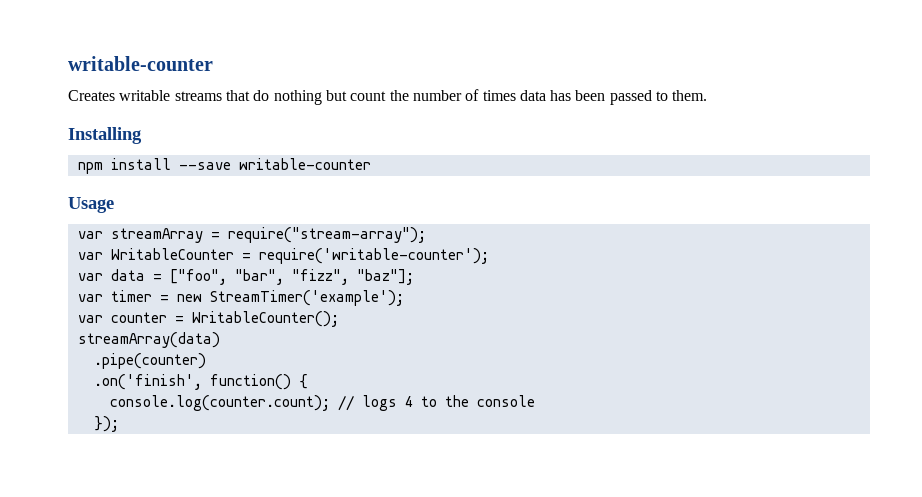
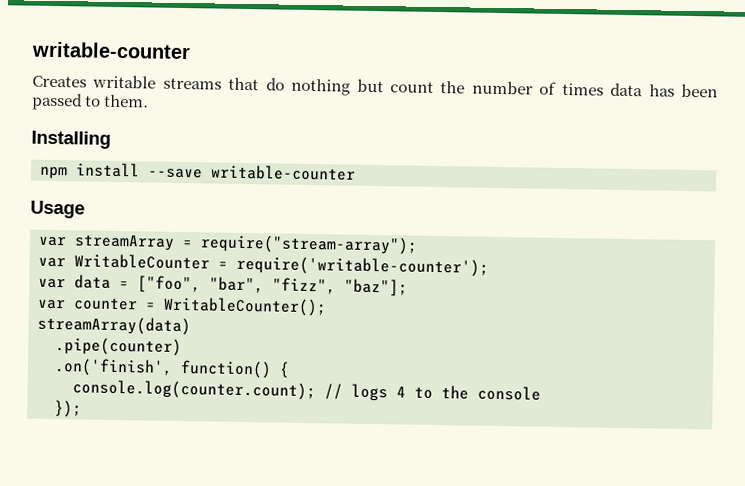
[77,290,404,306] // var timer = new StreamTimer('example'); -> (408, 287) none

